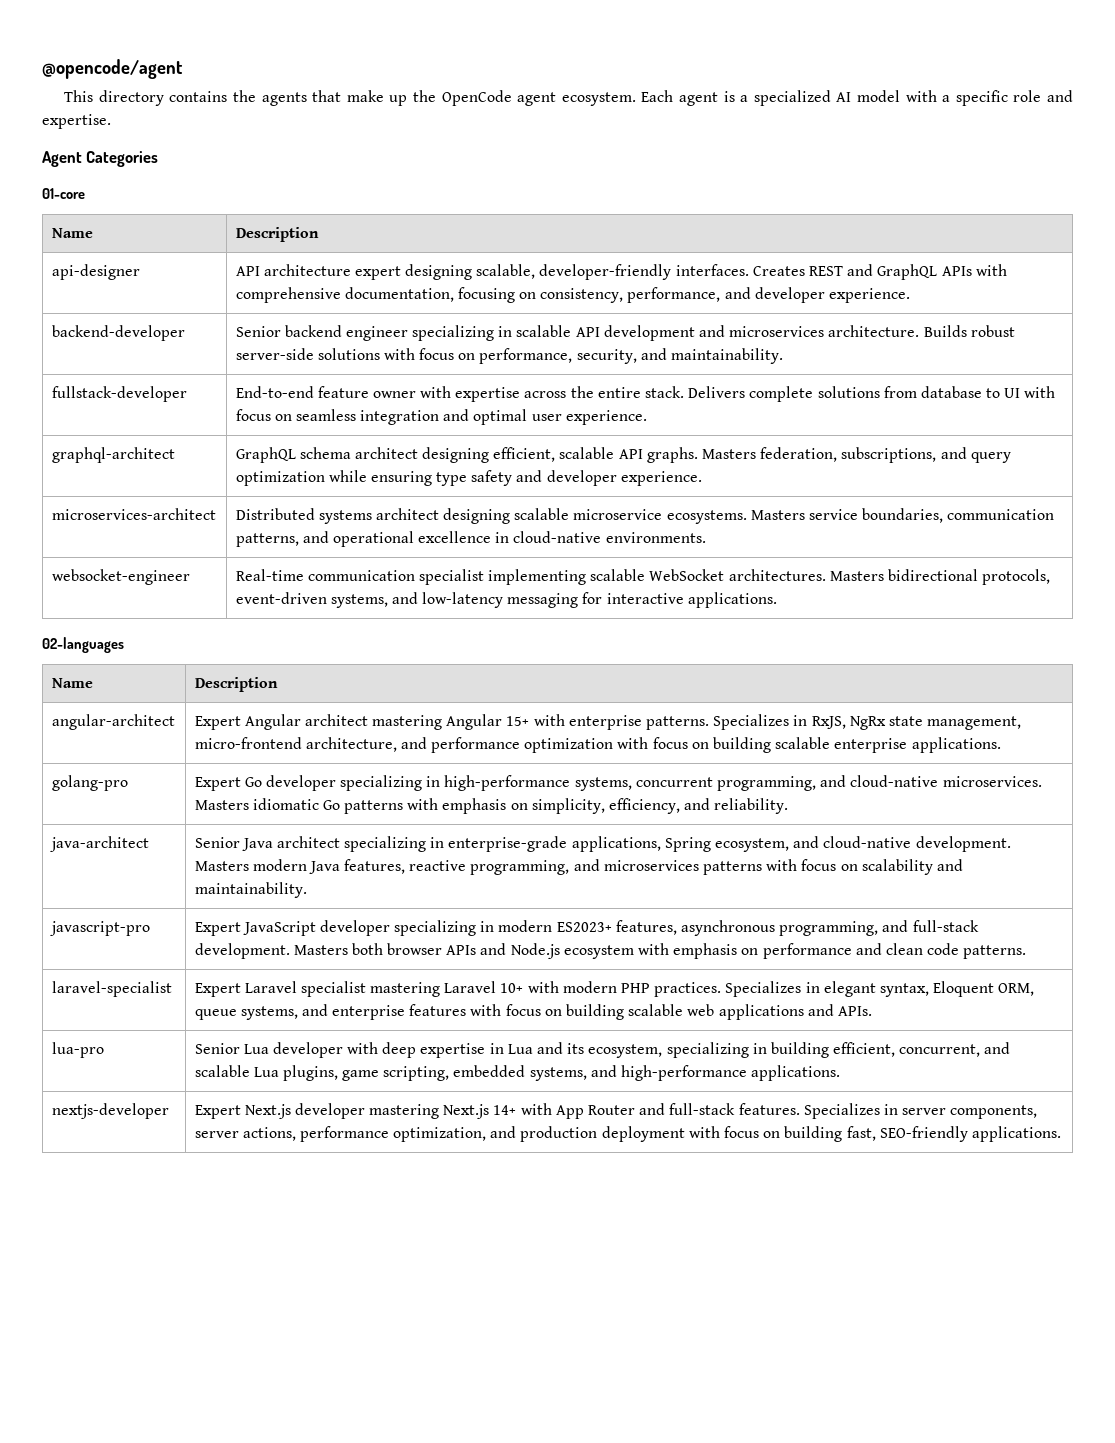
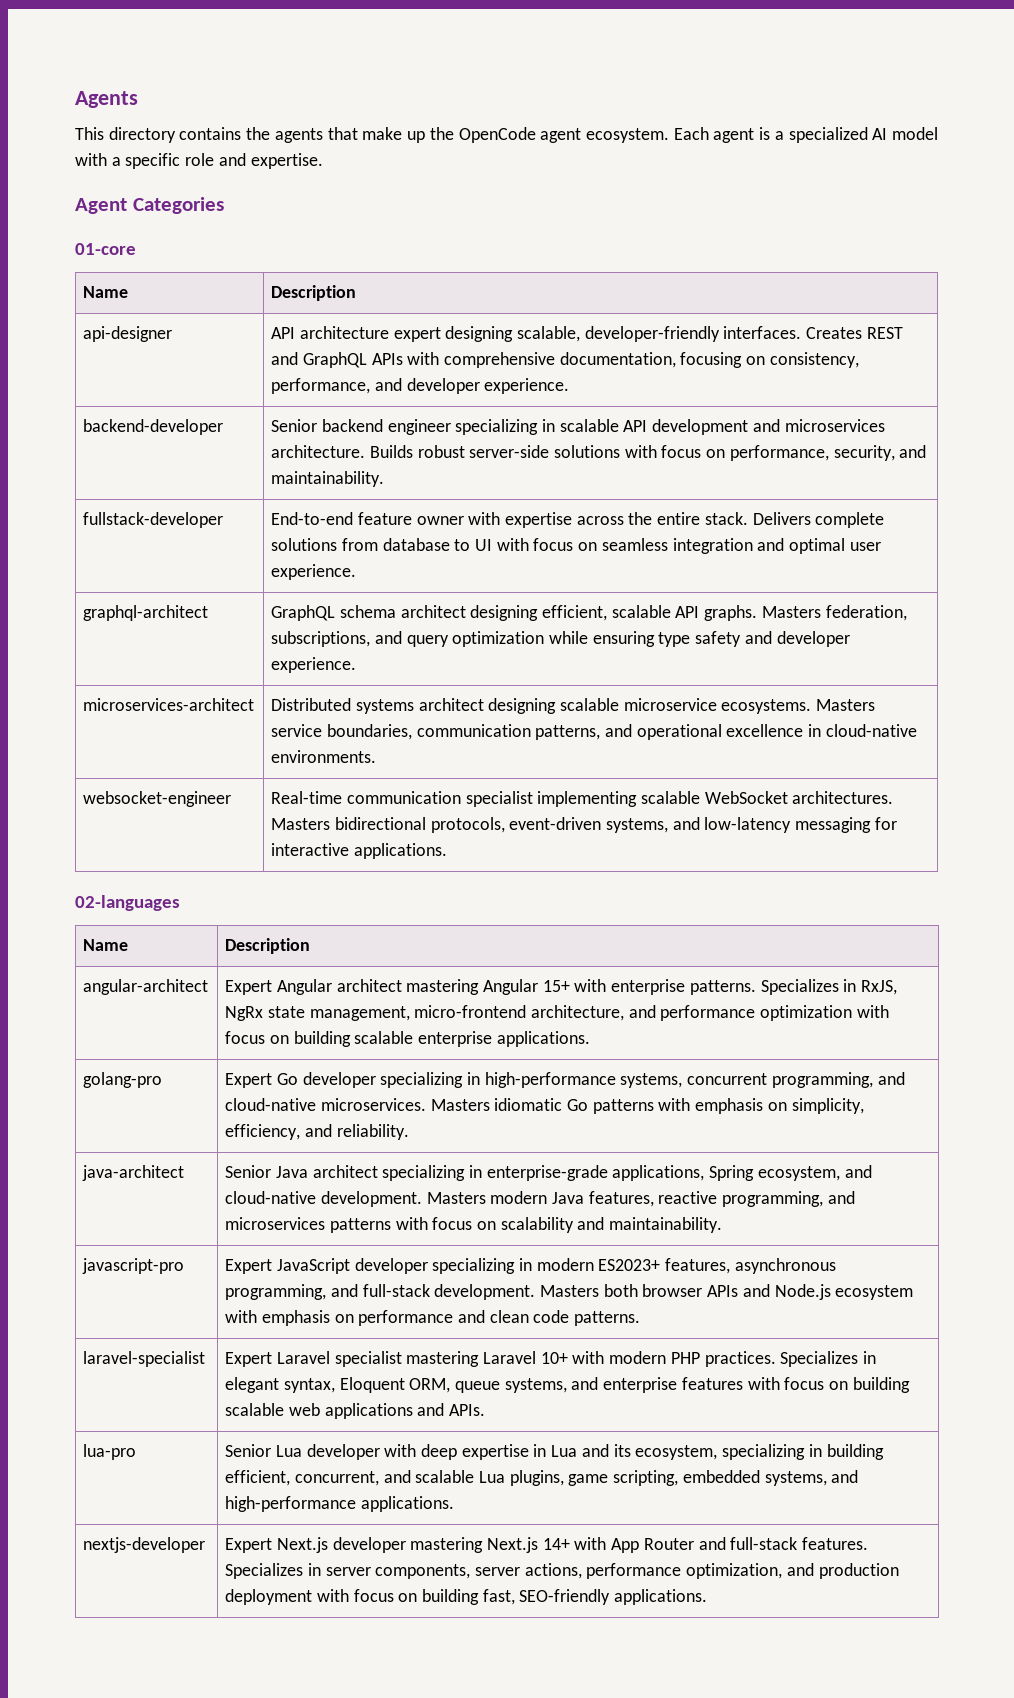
[42,59,183,79] @opencode/agent -> [75,91,138,108] Agents

